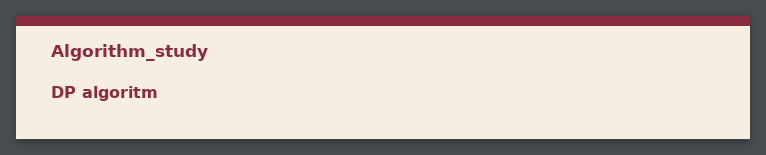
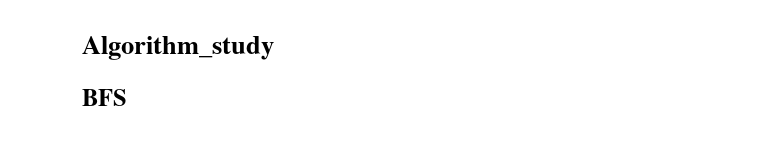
[51,86,158,101] DP algoritm -> [82,89,127,106] BFS

